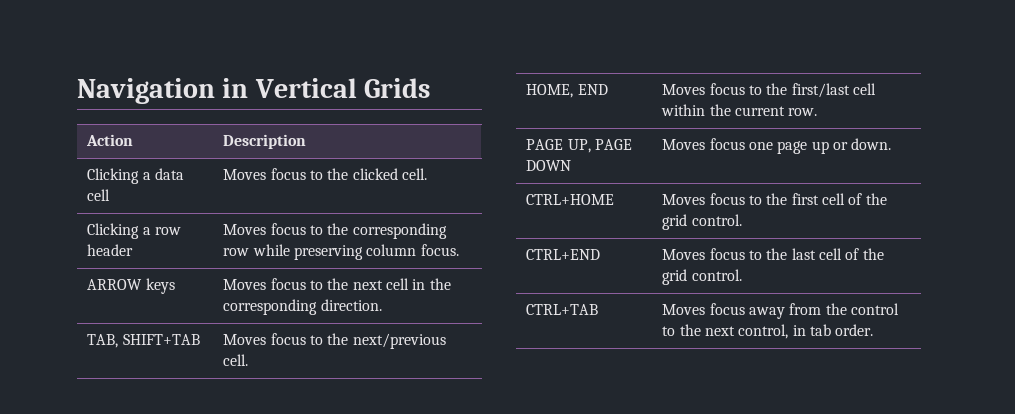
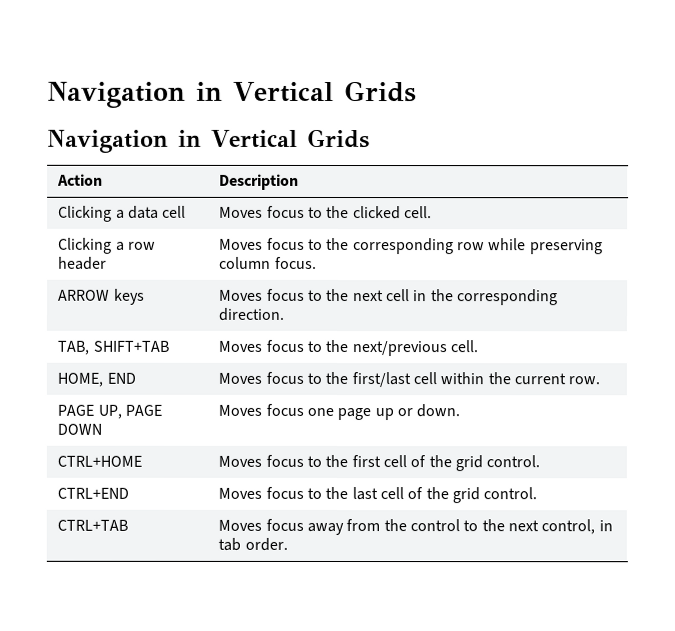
[77,78,431,104] Navigation in Vertical Grids -> [47,81,417,108] [47,128,370,153] Navigation in Vertical Grids // Navigation in Vertical Grids

